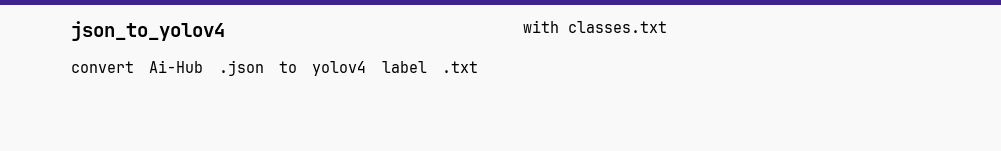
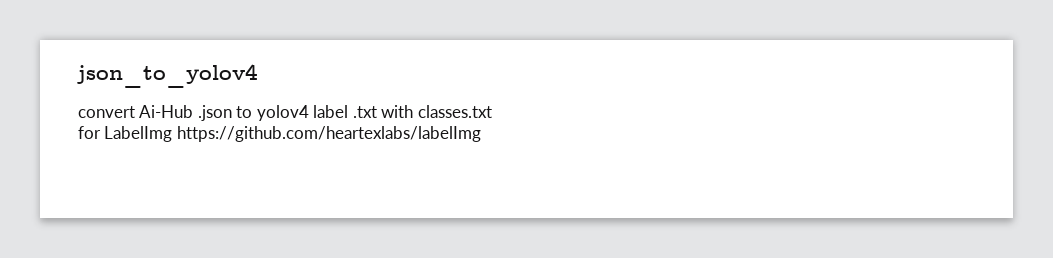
(667, 27) none -> [78,126,481,142] // for LabelImg https://github.com/heartexlabs/labelImg

